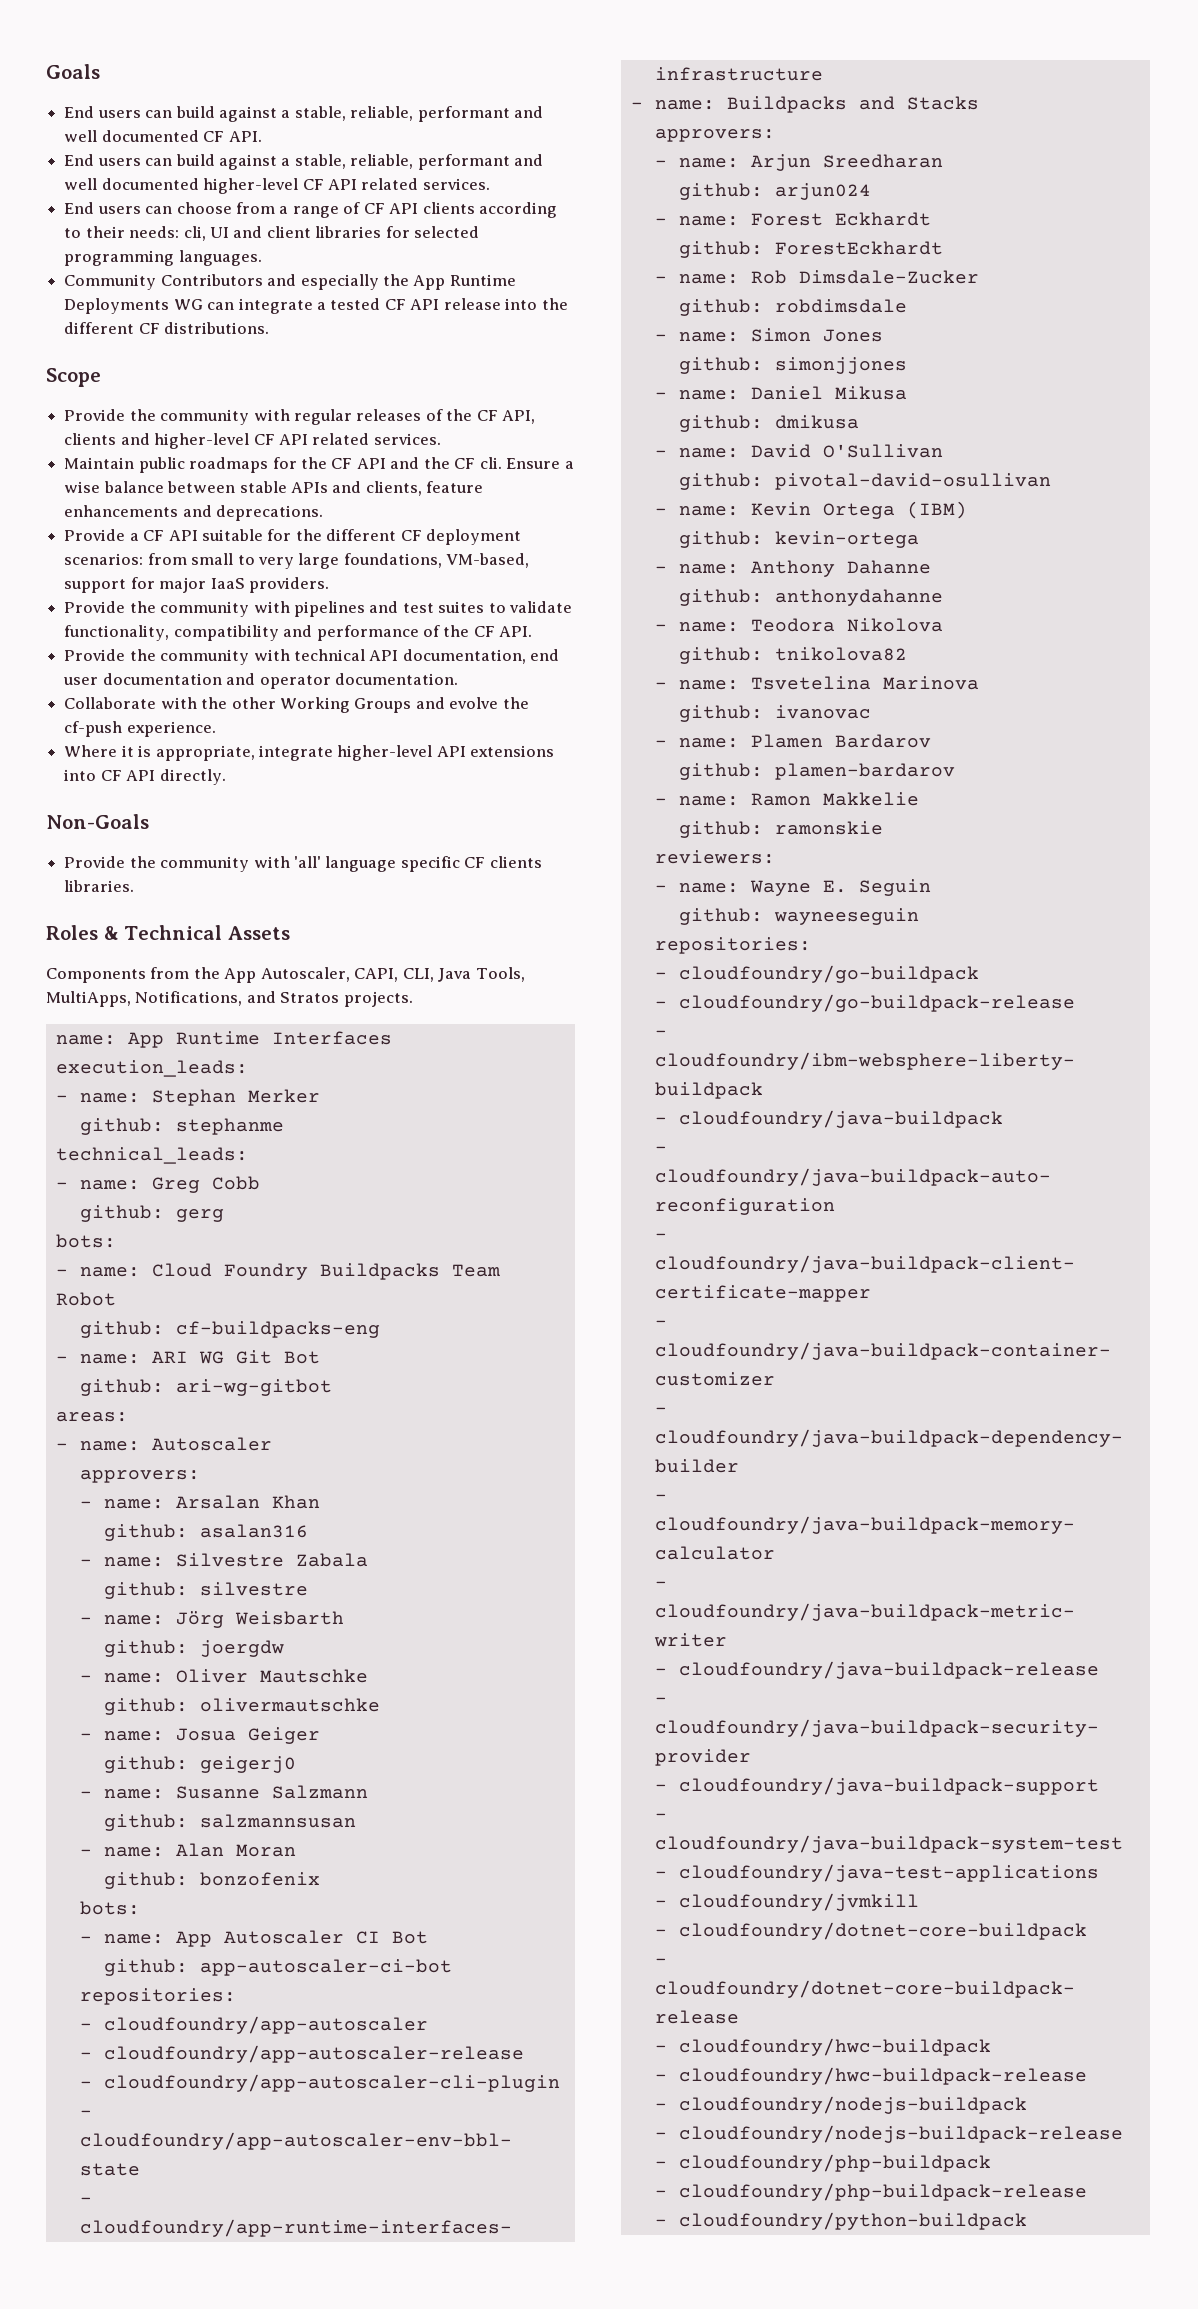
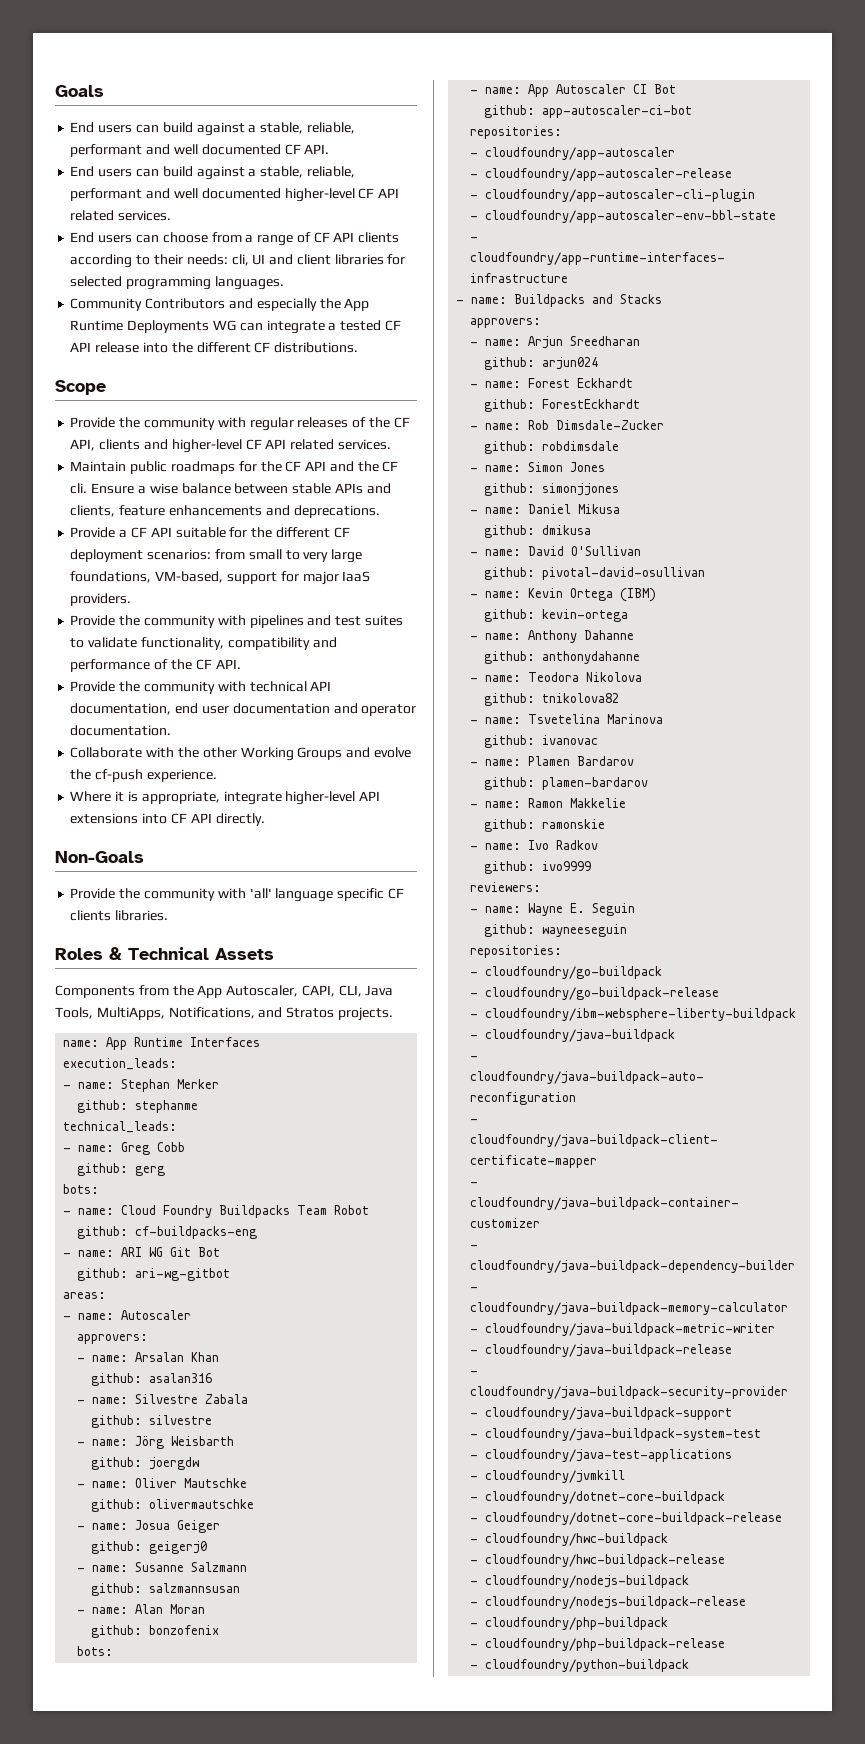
(883, 828) none -> [470,840,599,850] [484,861,592,874] // - name: Ivo Radkov // github: ivo9999

